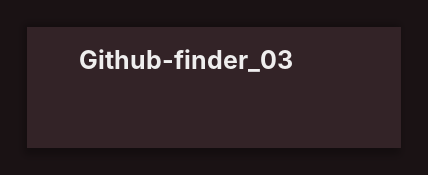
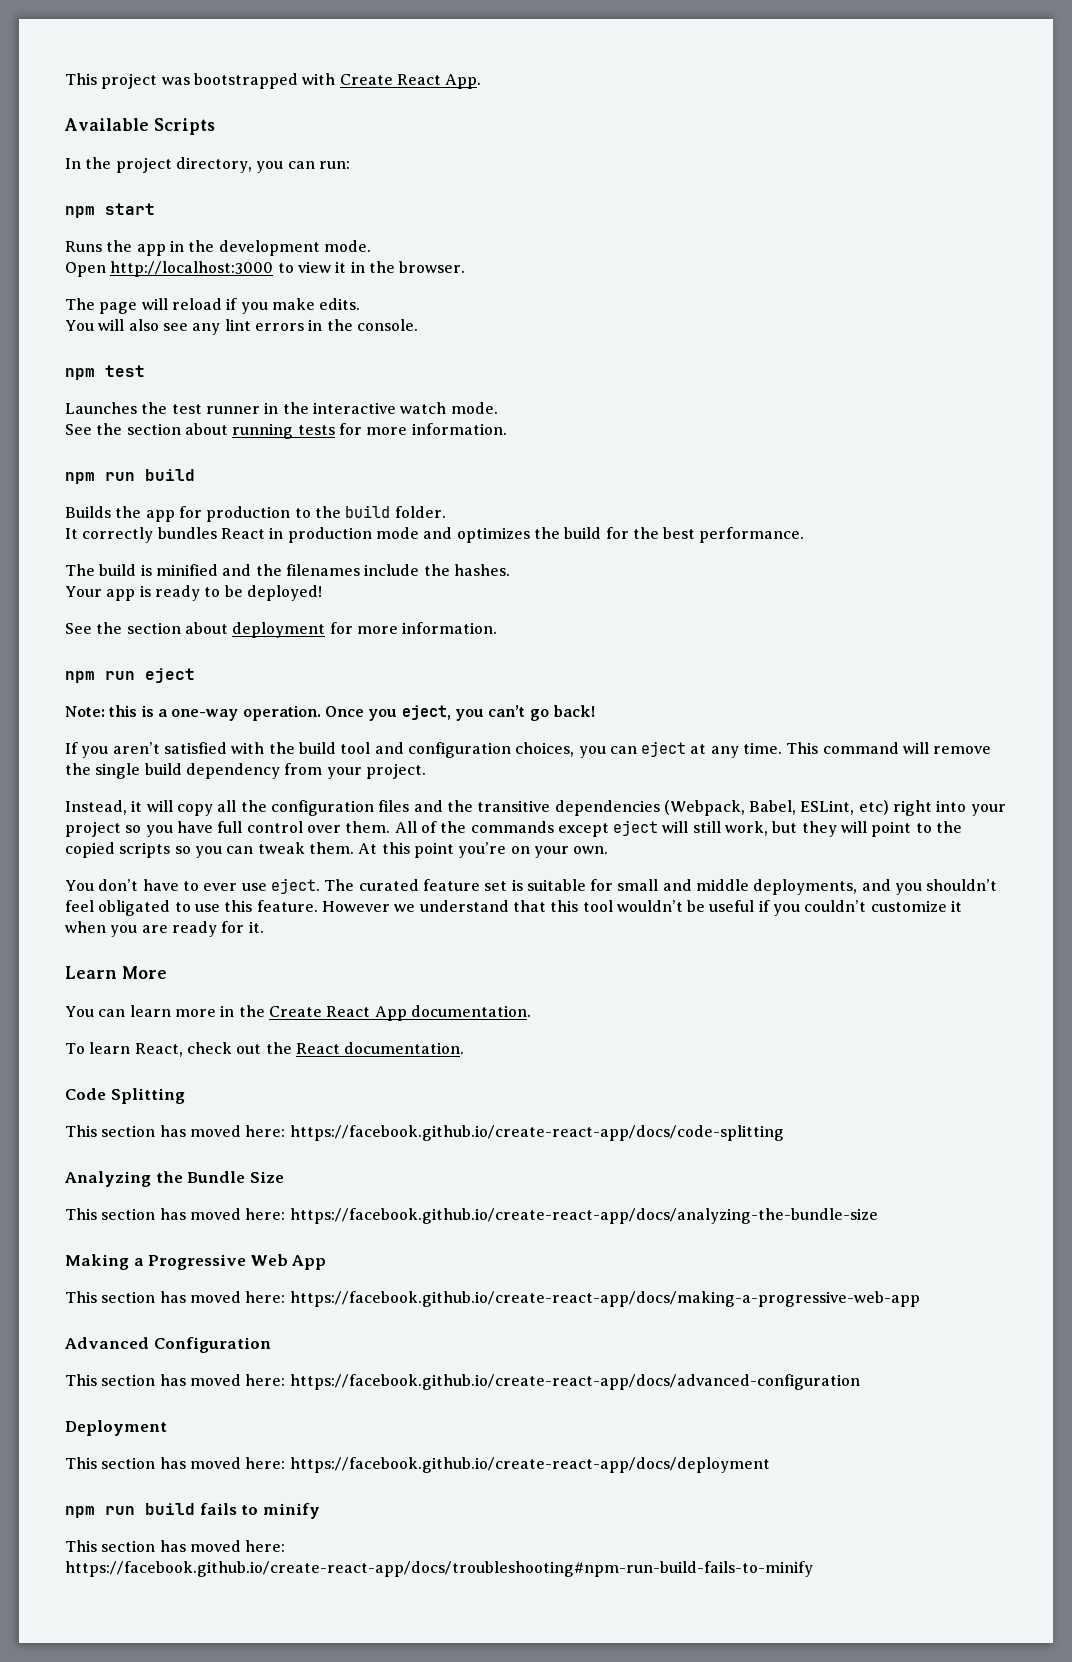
[79,49,293,72] Github-finder_03 -> [65,73,482,89] [64,118,215,135] [65,157,350,173] [65,203,155,218] [65,240,371,256] [65,261,466,277] [65,298,361,314] [65,319,418,335] [65,365,145,380] [65,402,498,414] [65,423,507,439] [65,469,195,484] [65,505,446,522] [65,527,805,543] [65,564,510,576] [65,585,322,601] [65,622,498,638] [65,668,195,683] [65,705,595,721] [65,741,992,758] [65,763,426,779] [65,800,1006,816] [65,820,963,837] [65,842,609,858] [65,878,998,895] [65,900,963,916] [65,921,264,937] [65,966,167,979] [65,1005,531,1021] [65,1042,465,1057] [65,1088,185,1104] [65,1125,784,1141] [64,1171,284,1187] [65,1208,878,1224] [65,1254,327,1270] [65,1291,920,1307] [64,1337,271,1353] [65,1374,860,1390] [65,1420,167,1436] [65,1457,770,1473] [65,1503,320,1519] [65,1540,286,1552] [65,1561,813,1577] This project was bootstrapped with Create React App. // Available Scripts // In the project directory, you can run: // npm start // Runs the app in the development mode. // Open http://localhost:3000 to view it in the browser. // The page will reload if you make edits. // You will also see any lint errors in the console. // npm test // Launches the test runner in the interactive watch mode. // See the section about running tests for more information. // npm run build // Builds the app for production to the build folder. // It correctly bundles React in production mode and optimizes the build for the best performance. // The build is minified and the filenames include the hashes. // Your app is ready to be deployed! // See the section about deployment for more information. // npm run eject // Note: this is a one-way operation. Once you eject, you can’t go back! // If you aren’t satisfied with the build tool and configuration choices, you can eject at any time. This command will remove the single build dependency from your project. // Instead, it will copy all the configuration files and the transitive dependencies (Webpack, Babel, ESLint, etc) right into your project so you have full control over them. All of the commands except eject will still work, but they will point to the copied scripts so you can tweak them. At this point you’re on your own. // You don’t have to ever use eject. The curated feature set is suitable for small and middle deployments, and you shouldn’t feel obligated to use this feature. However we understand that this tool wouldn’t be useful if you couldn’t customize it when you are ready for it. // Learn More // You can learn more in the Create React App documentation. // To learn React, check out the React documentation. // Code Splitting // This section has moved here: https://facebook.github.io/create-react-app/docs/code-splitting // Analyzing the Bundle Size // This section has moved here: https://facebook.github.io/create-react-app/docs/analyzing-the-bundle-size // Making a Progressive Web App // This section has moved here: https://facebook.github.io/create-react-app/docs/making-a-progressive-web-app // Advanced Configuration // This section has moved here: https://facebook.github.io/create-react-app/docs/advanced-configuration // Deployment // This section has moved here: https://facebook.github.io/create-react-app/docs/deployment // npm run build fails to minify // This section has moved here: https://facebook.github.io/create-react-app/docs/troubleshooting#npm-run-build-fails-to-minify

